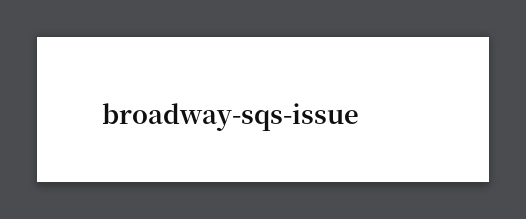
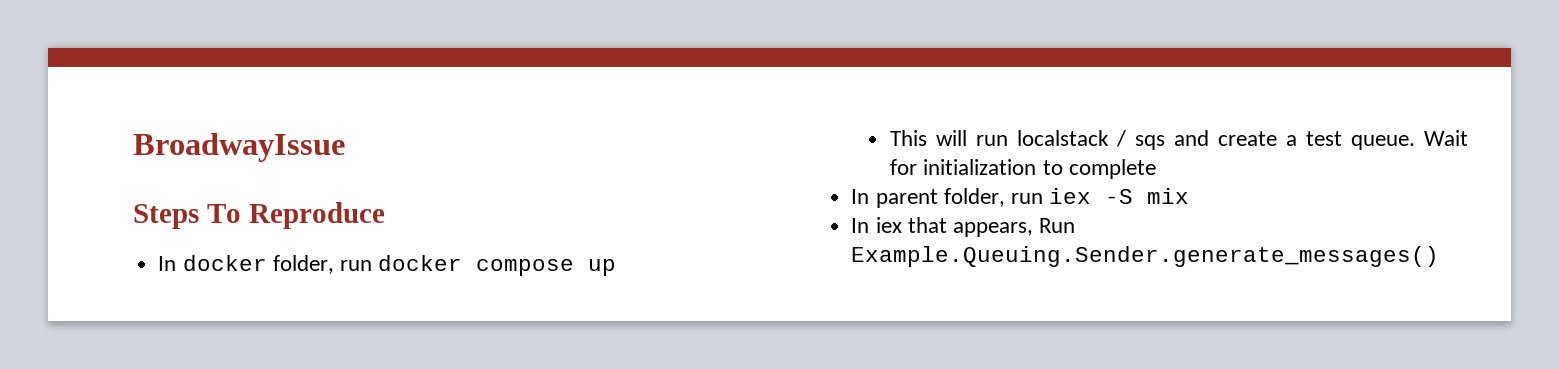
[102,103,359,131] broadway-sqs-issue -> [133,133,345,162] [133,202,385,229] [158,255,617,276] [890,130,1469,150] [890,159,1156,179] [851,188,1190,208] [851,217,1076,237] [851,246,1440,267] BroadwayIssue // Steps To Reproduce // In docker folder, run docker compose up // This will run localstack / sqs and create a test queue. Wait for initialization to complete // In parent folder, run iex -S mix // In iex that appears, Run Example.Queuing.Sender.generate_messages()

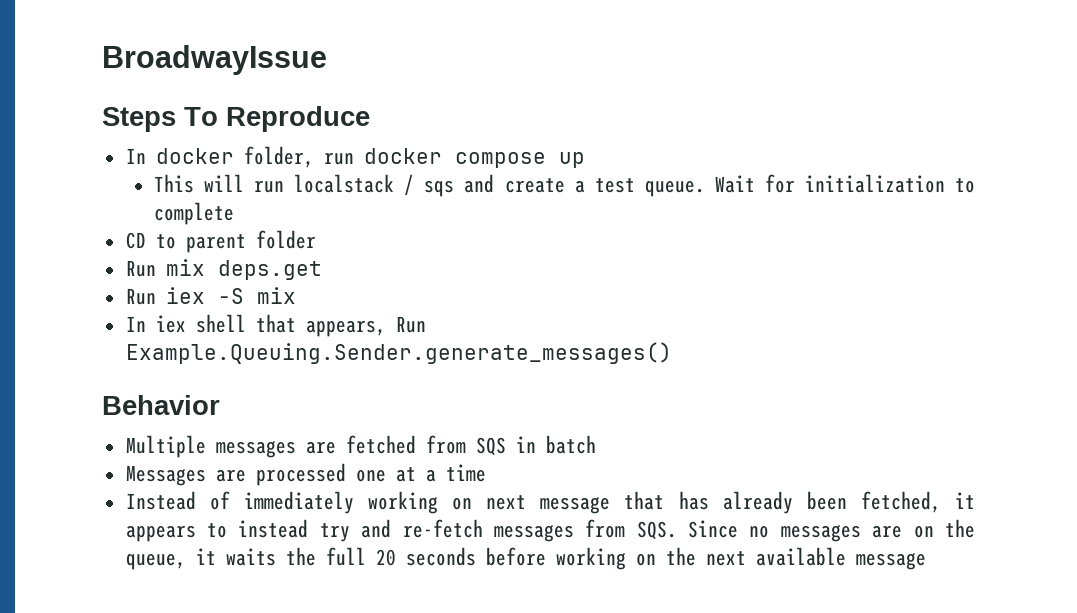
[851,188,1043,208] In parent folder, run -> [125,230,316,253] [125,259,322,280] [125,288,156,305] CD to parent folder // Run mix deps.get // Run
(902, 225) none -> [195,314,246,333] shell
(1440, 256) none -> [102,395,220,415] [125,435,596,458] [125,463,486,486] [125,491,975,514] [125,519,976,542] [125,547,926,570] // Behavior // Multiple messages are fetched from SQS in batch // Messages are processed one at a time // Instead of immediately working on next message that has already been fetched, it appears to instead try and re-fetch messages from SQS. Since no messages are on the queue, it waits the full 20 seconds before working on the next available message

